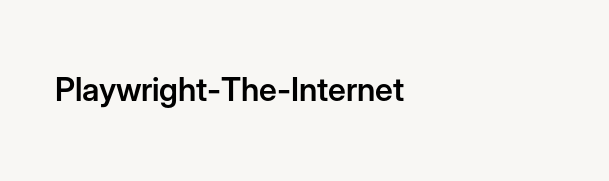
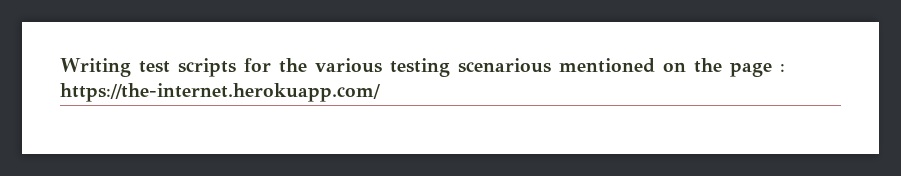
[55,77,404,108] Playwright-The-Internet -> [60,58,785,77] [60,83,380,102] Writing test scripts for the various testing scenarious mentioned on the page : https://the-internet.herokuapp.com/

